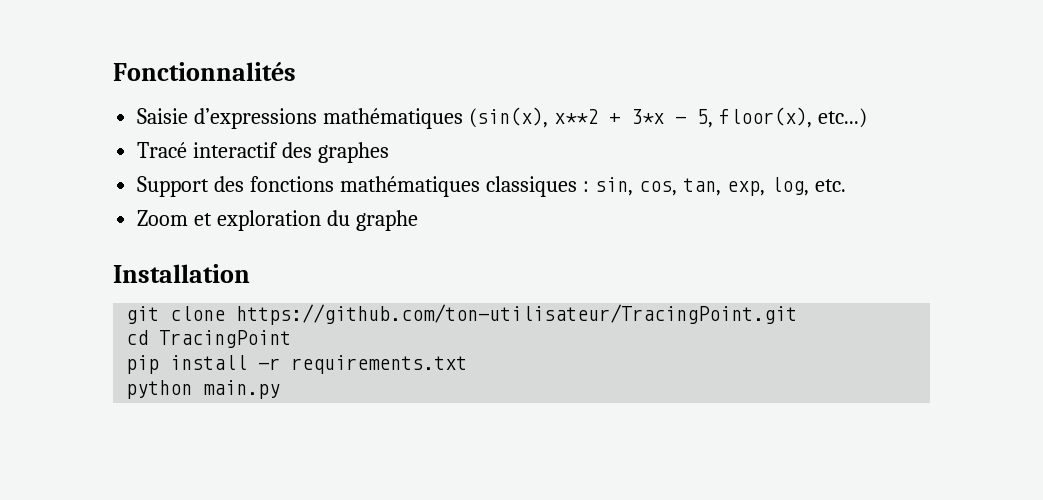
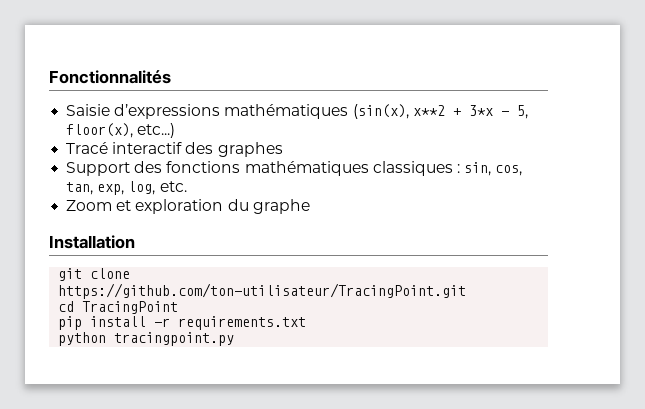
[203,380,281,399] main.py -> [114,332,235,346] tracingpoint.py

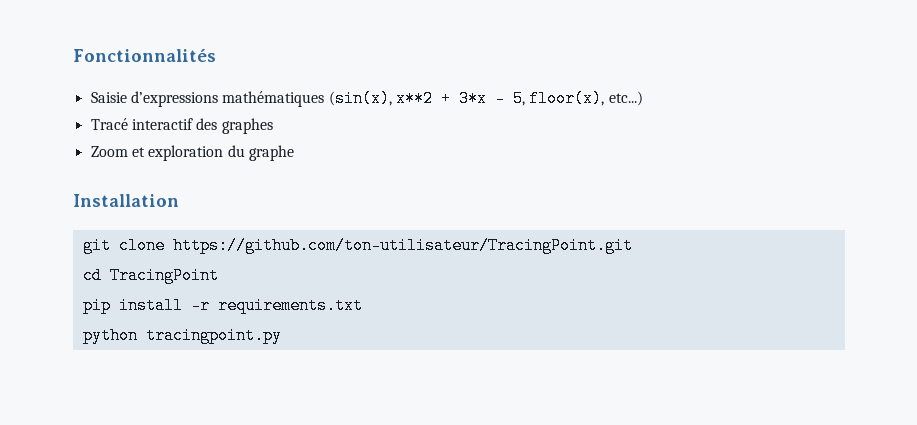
[66,161,523,176] [66,181,187,195] // Support des fonctions mathématiques classiques : sin, cos, tan, exp, log, etc. -> (273, 126) none

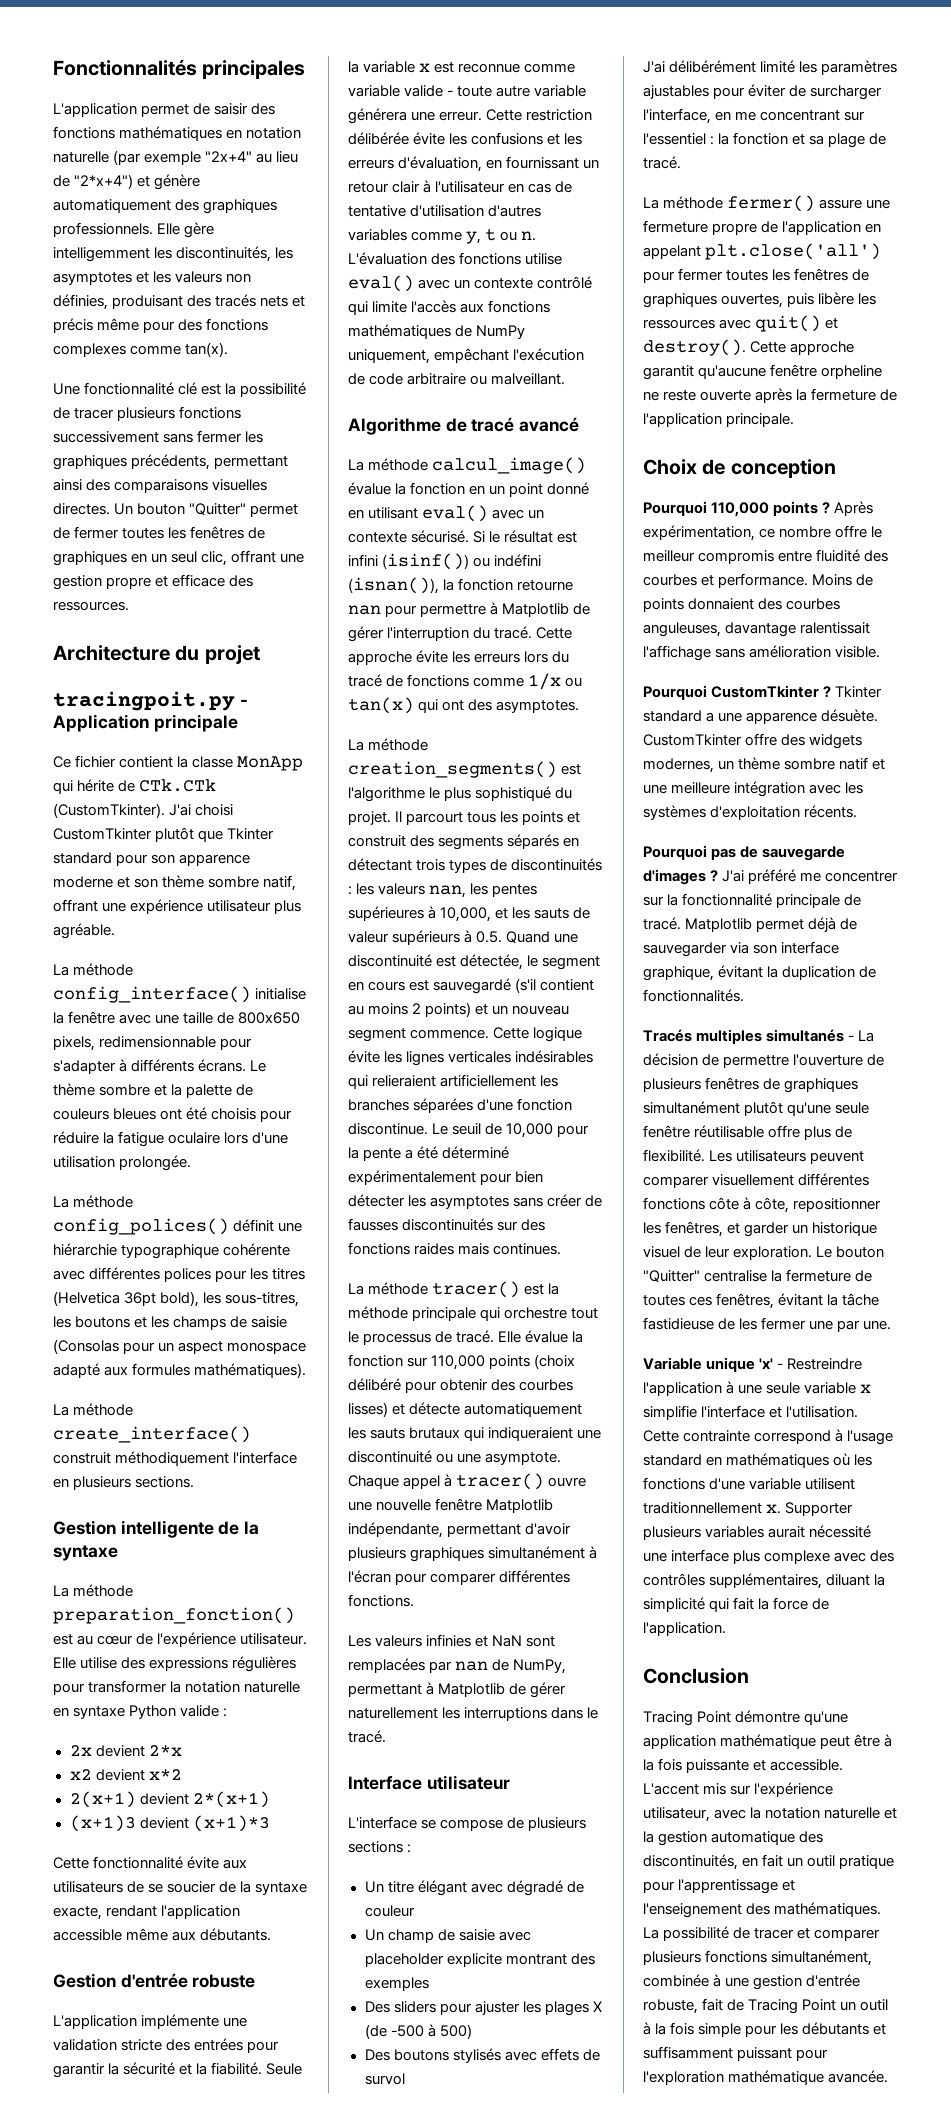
[90,90,643,107] [90,118,273,134] [90,145,294,161] [73,194,179,207] [82,237,633,254] [82,267,219,284] [82,297,363,314] [82,327,282,344] // Saisie d’expressions mathématiques (sin(x), x**2 + 3*x - 5, floor(x), etc...) // Tracé interactif des graphes // Zoom et exploration du graphe // Installation // git clone https://github.com/ton-utilisateur/TracingPoint.git // cd TracingPoint // pip install -r requirements.txt // python tracingpoint.py -> [202,60,306,79] [53,103,276,117] [53,126,302,141] [53,150,299,165] [53,174,201,190] [53,199,278,214] [53,222,215,238] [53,246,294,262] [53,271,252,285] [53,294,306,310] [53,318,269,333] [53,342,229,357] [53,382,307,397] [53,406,242,421] [53,430,264,443] [53,454,289,470] [53,479,268,493] [53,503,299,517] [53,526,266,539] [53,550,305,566] [53,574,254,590] [53,601,129,611] [53,645,260,664] [53,691,248,711] [53,714,238,732] [53,755,304,771] [53,779,217,794] [53,803,234,818] [53,827,275,842] [53,852,251,866] [53,875,297,891] [53,899,302,914] [53,923,115,939] [53,963,134,976] [53,986,307,1003] [53,1011,301,1024] [53,1036,253,1051] [53,1059,267,1074] [53,1083,254,1098] [53,1107,293,1122] [53,1131,289,1147] [53,1155,192,1171] [53,1195,134,1208] [53,1218,303,1235] [53,1243,291,1259] [53,1267,306,1282] [53,1291,300,1307] [53,1316,288,1330] [53,1339,307,1354] [53,1363,307,1378] [53,1403,134,1416] [53,1426,251,1443] [53,1451,298,1466] [53,1476,195,1490] [53,1520,260,1538] [53,1545,118,1561] [53,1584,134,1597] [53,1607,295,1624] [53,1632,308,1647] [53,1656,297,1672] [53,1680,301,1695] [53,1705,228,1719] [69,1745,182,1757] [69,1769,182,1781] [69,1791,270,1808] [69,1815,270,1832] [53,1856,248,1869] [53,1881,308,1895] [53,1905,241,1920] [53,1928,272,1941] [53,1973,256,1988] [53,2014,248,2029] [53,2038,280,2053] [53,2062,303,2078] [348,61,576,73] [348,85,587,97] [348,108,593,124] [348,132,583,145] [348,156,600,172] [348,180,573,193] [348,205,542,217] [348,229,537,244] [348,252,563,265] [348,275,593,292] [348,300,551,315] [348,324,526,339] [348,348,585,364] [348,373,566,385] [348,417,580,435] [348,457,587,474] [348,482,590,497] [348,505,545,522] [348,530,578,543] [348,553,542,570] [348,577,574,594] [348,602,591,617] [348,626,573,642] [348,650,570,665] [348,673,583,690] [348,697,580,714] [348,738,429,751] [348,761,582,778] [348,786,573,802] [348,811,581,825] [348,834,580,850] [348,858,603,873] [348,883,538,898] [348,906,591,922] [348,930,579,945] [348,954,601,970] [348,978,595,994] [348,1002,570,1017] [348,1027,583,1042] [348,1050,594,1066] [348,1074,559,1089] [348,1098,573,1113] [348,1123,590,1138] [348,1146,510,1161] [348,1170,544,1185] [348,1194,603,1209] [348,1218,546,1231] [348,1242,562,1255] [348,1281,560,1298] [348,1306,599,1321] [348,1330,584,1345] [348,1354,576,1370] [348,1378,574,1393] [348,1402,583,1417] [348,1427,602,1441] [348,1450,562,1465] [348,1473,587,1490] [348,1498,554,1513] [348,1522,572,1538] [348,1546,598,1562] [348,1570,571,1585] [348,1594,414,1607] [348,1634,556,1647] [348,1658,567,1674] [348,1682,567,1698] [348,1707,599,1721] [348,1730,386,1743] [348,1775,510,1790] [348,1816,587,1831] [348,1841,412,1853] [364,1880,584,1896] [364,1905,415,1917] [364,1929,531,1943] [364,1953,595,1967] [364,1977,429,1991] [364,2001,602,2016] [364,2024,472,2039] [364,2048,600,2063] [364,2073,405,2085] [643,60,898,75] [643,84,883,100] [643,108,866,124] [643,132,887,148] [643,156,681,169] [643,195,891,212] [643,220,882,235] [643,243,882,260] [643,268,870,283] [643,292,877,308] [643,315,839,332] [643,339,855,356] [643,364,883,380] [643,388,898,403] [643,413,795,427] [643,459,836,478] [643,501,874,517] [643,525,883,541] [643,549,889,564] [643,573,874,588] [643,598,841,612] [643,622,871,637] [643,645,881,661] [643,685,883,700] [643,709,879,724] [643,733,863,749] [643,757,886,773] [643,781,864,797] [643,805,858,820] [643,845,846,861] [643,869,899,885] [643,893,862,908] [643,917,858,932] [643,941,840,957] [643,965,877,981] [643,989,744,1002] [643,1029,875,1044] [643,1053,885,1068] [643,1077,859,1093] [643,1101,870,1116] [643,1125,853,1140] [643,1149,865,1164] [643,1173,870,1188] [643,1197,882,1213] [643,1221,878,1237] [643,1246,885,1260] [643,1269,873,1282] [643,1293,880,1309] [643,1317,892,1332] [643,1357,863,1372] [643,1381,872,1396] [643,1405,859,1420] [643,1429,894,1445] [643,1453,873,1468] [643,1477,856,1490] [643,1502,854,1516] [643,1525,872,1540] [643,1549,895,1564] [643,1573,886,1589] [643,1597,830,1612] [643,1622,726,1636] [643,1668,749,1684] [643,1710,849,1726] [643,1734,893,1749] [643,1758,844,1773] [643,1782,834,1797] [643,1807,898,1822] [643,1831,824,1846] [643,1854,895,1870] [643,1879,796,1894] [643,1902,882,1918] [643,1926,881,1941] [643,1950,873,1966] [643,1974,861,1990] [643,1998,889,2014] [643,2022,887,2037] [643,2046,829,2061] [643,2070,889,2085] principales // L'application permet de saisir des fonctions mathématiques en notation naturelle (par exemple "2x+4" au lieu de "2*x+4") et génère automatiquement des graphiques professionnels. Elle gère intelligemment les discontinuités, les asymptotes et les valeurs non définies, produisant des tracés nets et précis même pour des fonctions complexes comme tan(x). // Une fonctionnalité clé est la possibilité de tracer plusieurs fonctions successivement sans fermer les graphiques précédents, permettant ainsi des comparaisons visuelles directes. Un bouton "Quitter" permet de fermer toutes les fenêtres de graphiques en un seul clic, offrant une gestion propre et efficace des ressources. // Architecture du projet // tracingpoit.py - Application principale // Ce fichier contient la classe MonApp qui hérite de CTk.CTk (CustomTkinter). J'ai choisi CustomTkinter plutôt que Tkinter standard pour son apparence moderne et son thème sombre natif, offrant une expérience utilisateur plus agréable. // La méthode config_interface() initialise la fenêtre avec une taille de 800x650 pixels, redimensionnable pour s'adapter à différents écrans. Le thème sombre et la palette de couleurs bleues ont été choisis pour réduire la fatigue oculaire lors d'une utilisation prolongée. // La méthode config_polices() définit une hiérarchie typographique cohérente avec différentes polices pour les titres (Helvetica 36pt bold), les sous-titres, les boutons et les champs de saisie (Consolas pour un aspect monospace adapté aux formules mathématiques). // La méthode create_interface() construit méthodiquement l'interface en plusieurs sections. // Gestion intelligente de la syntaxe // La méthode preparation_fonction() est au cœur de l'expérience utilisateur. Elle utilise des expressions régulières pour transformer la notation naturelle en syntaxe Python valide : // 2x devient 2*x // x2 devient x*2 // 2(x+1) devient 2*(x+1) // (x+1)3 devient (x+1)*3 // Cette fonctionnalité évite aux utilisateurs de se soucier de la syntaxe exacte, rendant l'application accessible même aux débutants. // Gestion d'entrée robuste // L'application implémente une validation stricte des entrées pour garantir la sécurité et la fiabilité. Seule la variable x est reconnue comme variable valide - toute autre variable générera une erreur. Cette restriction délibérée évite les confusions et les erreurs d'évaluation, en fournissant un retour clair à l'utilisateur en cas de tentative d'utilisation d'autres variables comme y, t ou n. L'évaluation des fonctions utilise eval() avec un contexte contrôlé qui limite l'accès aux fonctions mathématiques de NumPy uniquement, empêchant l'exécution de code arbitraire ou malveillant. // Algorithme de tracé avancé // La méthode calcul_image() évalue la fonction en un point donné en utilisant eval() avec un contexte sécurisé. Si le résultat est infini (isinf()) ou indéfini (isnan()), la fonction retourne nan pour permettre à Matplotlib de gérer l'interruption du tracé. Cette approche évite les erreurs lors du tracé de fonctions comme 1/x ou tan(x) qui ont des asymptotes. // La méthode creation_segments() est l'algorithme le plus sophistiqué du projet. Il parcourt tous les points et construit des segments séparés en détectant trois types de discontinuités : les valeurs nan, les pentes supérieures à 10,000, et les sauts de valeur supérieurs à 0.5. Quand une discontinuité est détectée, le segment en cours est sauvegardé (s'il contient au moins 2 points) et un nouveau segment commence. Cette logique évite les lignes verticales indésirables qui relieraient artificiellement les branches séparées d'une fonction discontinue. Le seuil de 10,000 pour la pente a été déterminé expérimentalement pour bien détecter les asymptotes sans créer de fausses discontinuités sur des fonctions raides mais continues. // La méthode tracer() est la méthode principale qui orchestre tout le processus de tracé. Elle évalue la fonction sur 110,000 points (choix délibéré pour obtenir des courbes lisses) et détecte automatiquement les sauts brutaux qui indiqueraient une discontinuité ou une asymptote. Chaque appel à tracer() ouvre une nouvelle fenêtre Matplotlib indépendante, permettant d'avoir plusieurs graphiques simultanément à l'écran pour comparer différentes fonctions. // Les valeurs infinies et NaN sont remplacées par nan de NumPy, permettant à Matplotlib de gérer naturellement les interruptions dans le tracé. // Interface utilisateur // L'interface se compose de plusieurs sections : // Un titre élégant avec dégradé de couleur // Un champ de saisie avec placeholder explicite montrant des exemples // Des sliders pour ajuster les plages X (de -500 à 500) // Des boutons stylisés avec effets de survol // J'ai délibérément limité les paramètres ajustables pour éviter de surcharger l'interface, en me concentrant sur l'essentiel : la fonction et sa plage de tracé. // La méthode fermer() assure une fermeture propre de l'application en appelant plt.close('all') pour fermer toutes les fenêtres de graphiques ouvertes, puis libère les ressources avec quit() et destroy(). Cette approche garantit qu'aucune fenêtre orpheline ne reste ouverte après la fermeture de l'application principale. // Choix de conception // Pourquoi 110,000 points ? Après expérimentation, ce nombre offre le meilleur compromis entre fluidité des courbes et performance. Moins de points donnaient des courbes anguleuses, davantage ralentissait l'affichage sans amélioration visible. // Pourquoi CustomTkinter ? Tkinter standard a une apparence désuète. CustomTkinter offre des widgets modernes, un thème sombre natif et une meilleure intégration avec les systèmes d'exploitation récents. // Pourquoi pas de sauvegarde d'images ? J'ai préféré me concentrer sur la fonctionnalité principale de tracé. Matplotlib permet déjà de sauvegarder via son interface graphique, évitant la duplication de fonctionnalités. // Tracés multiples simultanés - La décision de permettre l'ouverture de plusieurs fenêtres de graphiques simultanément plutôt qu'une seule fenêtre réutilisable offre plus de flexibilité. Les utilisateurs peuvent comparer visuellement différentes fonctions côte à côte, repositionner les fenêtres, et garder un historique visuel de leur exploration. Le bouton "Quitter" centralise la fermeture de toutes ces fenêtres, évitant la tâche fastidieuse de les fermer une par une. // Variable unique 'x' - Restreindre l'application à une seule variable x simplifie l'interface et l'utilisation. Cette contrainte correspond à l'usage standard en mathématiques où les fonctions d'une variable utilisent traditionnellement x. Supporter plusieurs variables aurait nécessité une interface plus complexe avec des contrôles supplémentaires, diluant la simplicité qui fait la force de l'application. // Conclusion // Tracing Point démontre qu'une application mathématique peut être à la fois puissante et accessible. L'accent mis sur l'expérience utilisateur, avec la notation naturelle et la gestion automatique des discontinuités, en fait un outil pratique pour l'apprentissage et l'enseignement des mathématiques. La possibilité de tracer et comparer plusieurs fonctions simultanément, combinée à une gestion d'entrée robuste, fait de Tracing Point un outil à la fois simple pour les débutants et suffisamment puissant pour l'exploration mathématique avancée.

